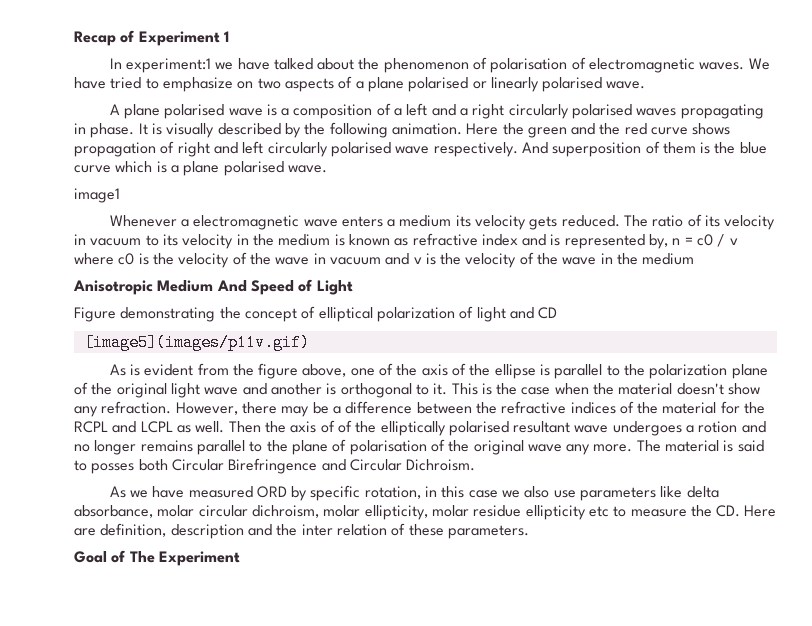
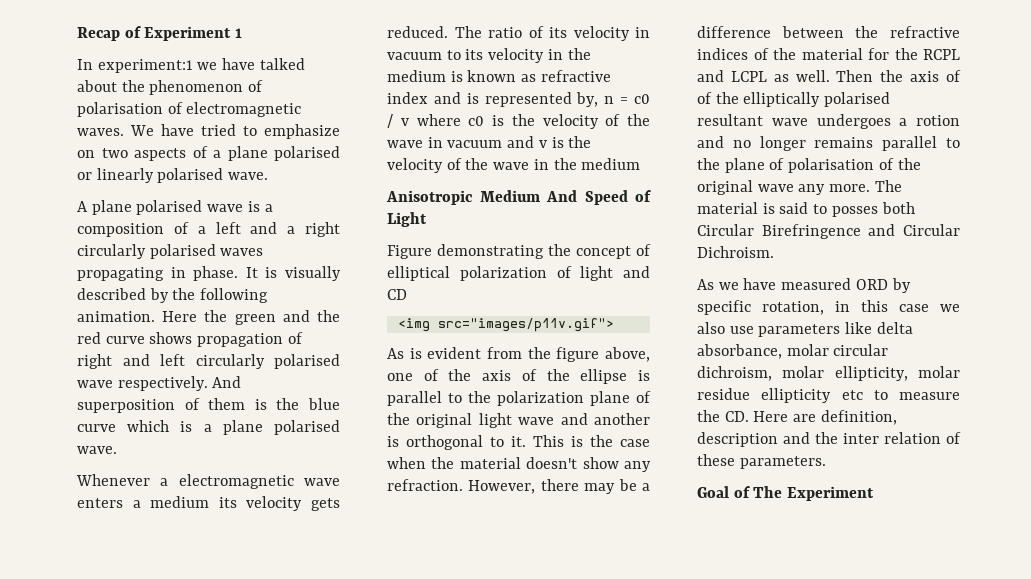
[74,188,120,203] // image1 -> (117, 450) none
[83,334,310,351] [image5](images/p11v.gif) -> [397,318,614,332] <img src="images/p11v.gif">

